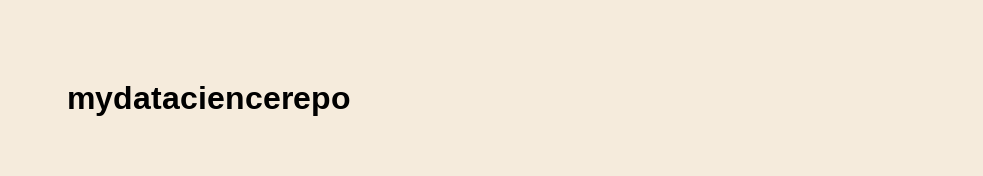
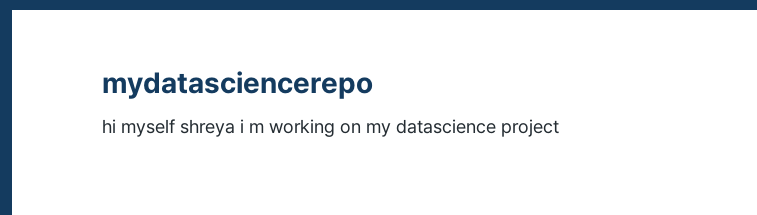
[67,86,351,116] mydataciencerepo -> [102,71,373,99] [102,119,559,137] mydatasciencerepo // hi myself shreya i m working on my datascience project

